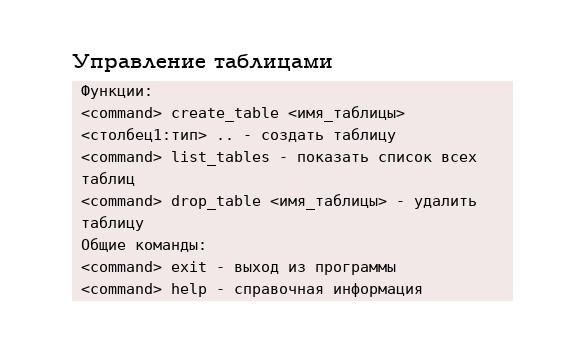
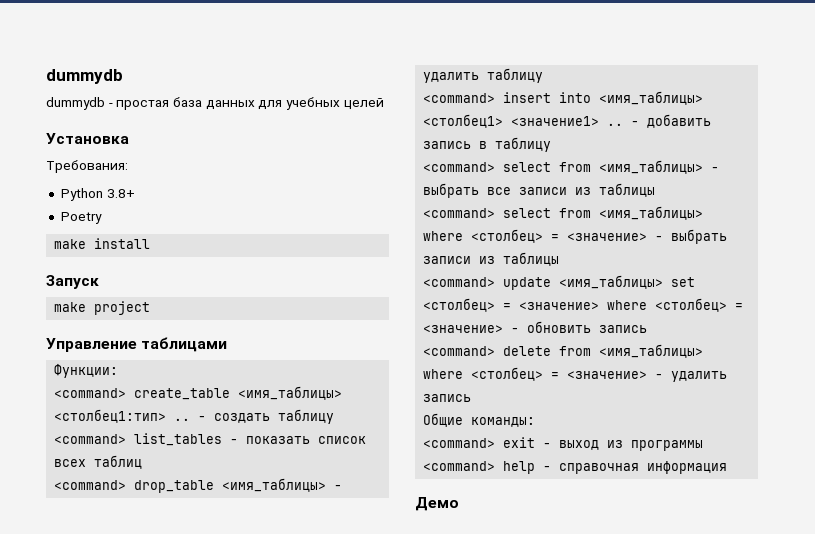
(72, 63) none -> [46,69,123,84] [46,97,384,110] [46,133,129,144] [46,160,128,173] [60,188,135,201] [60,212,102,224] [54,238,151,249] [46,275,99,289] [54,301,151,315] dummydb // dummydb - простая база данных для учебных целей // Установка // Требования: // Python 3.8+ // Poetry // make install // Запуск // make project //
(144, 223) none -> [423,91,704,105] [423,114,712,128] [423,137,552,152] [423,160,720,174] [423,183,656,198] [423,206,704,220] [423,229,728,244] [423,252,560,266] [423,275,696,290] [423,298,744,312] [423,321,648,333] [423,344,704,358] [423,367,728,382] [423,394,472,402] // <command> insert into <имя_таблицы> <столбец1> <значение1> .. - добавить запись в таблицу // <command> select from <имя_таблицы> - выбрать все записи из таблицы // <command> select from <имя_таблицы> where <столбец> = <значение> - выбрать записи из таблицы // <command> update <имя_таблицы> set <столбец> = <значение> where <столбец> = <значение> - обновить запись // <command> delete from <имя_таблицы> where <столбец> = <значение> - удалить запись
(423, 290) none -> [415,497,459,511] // Демо

